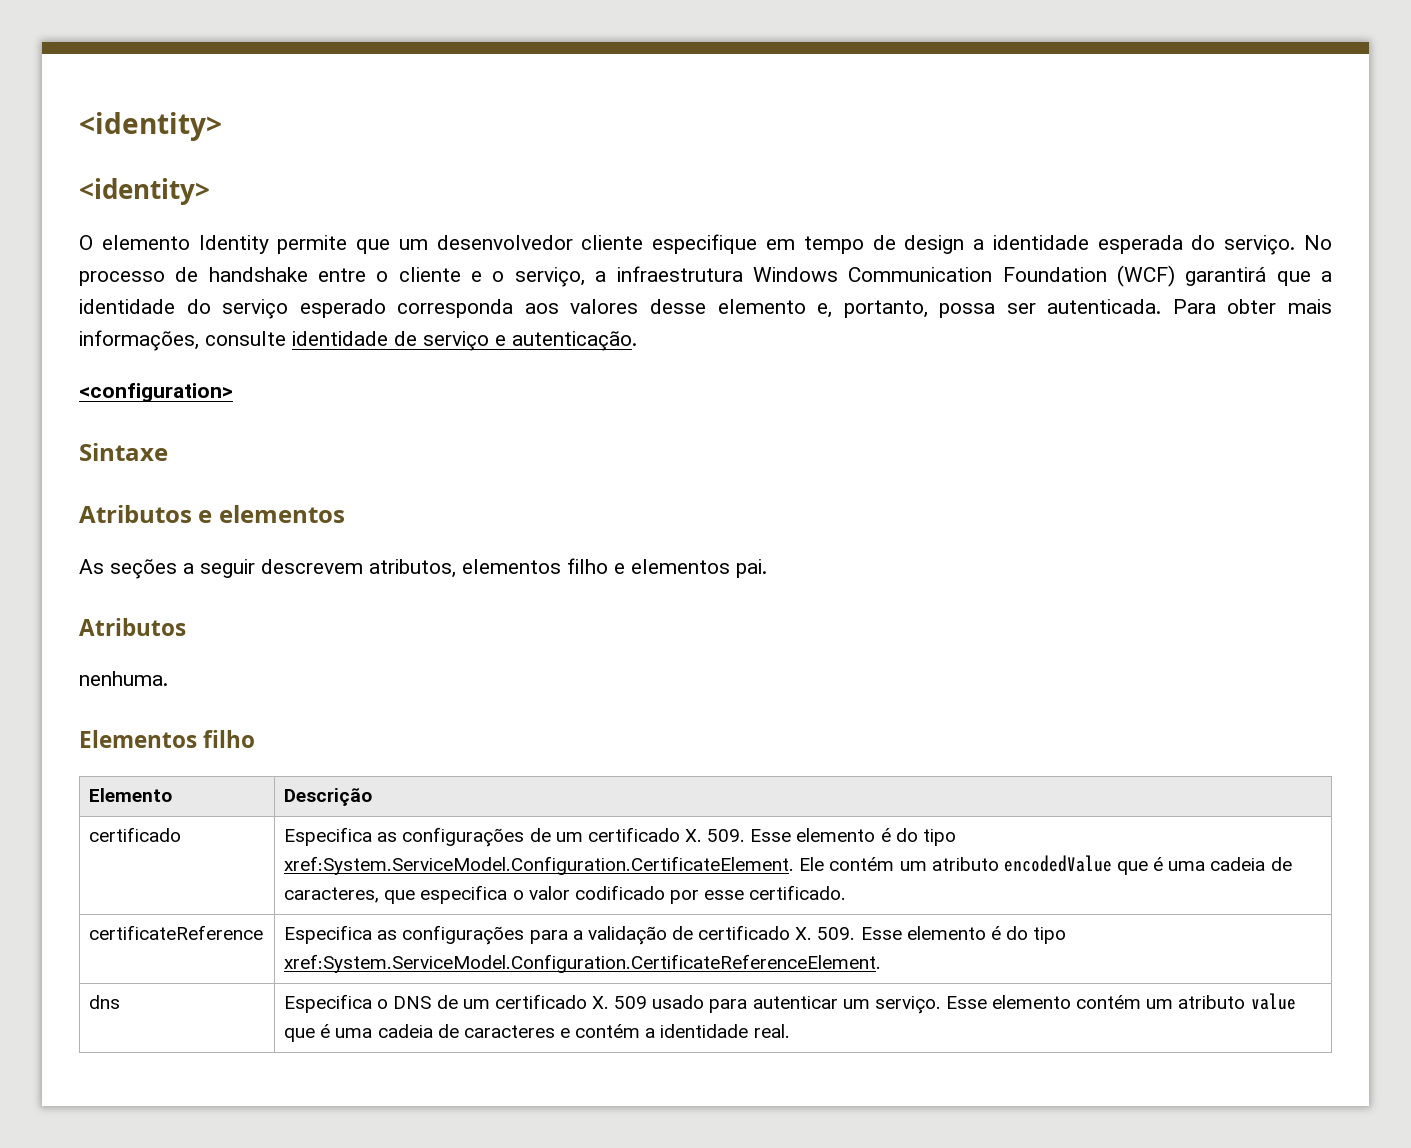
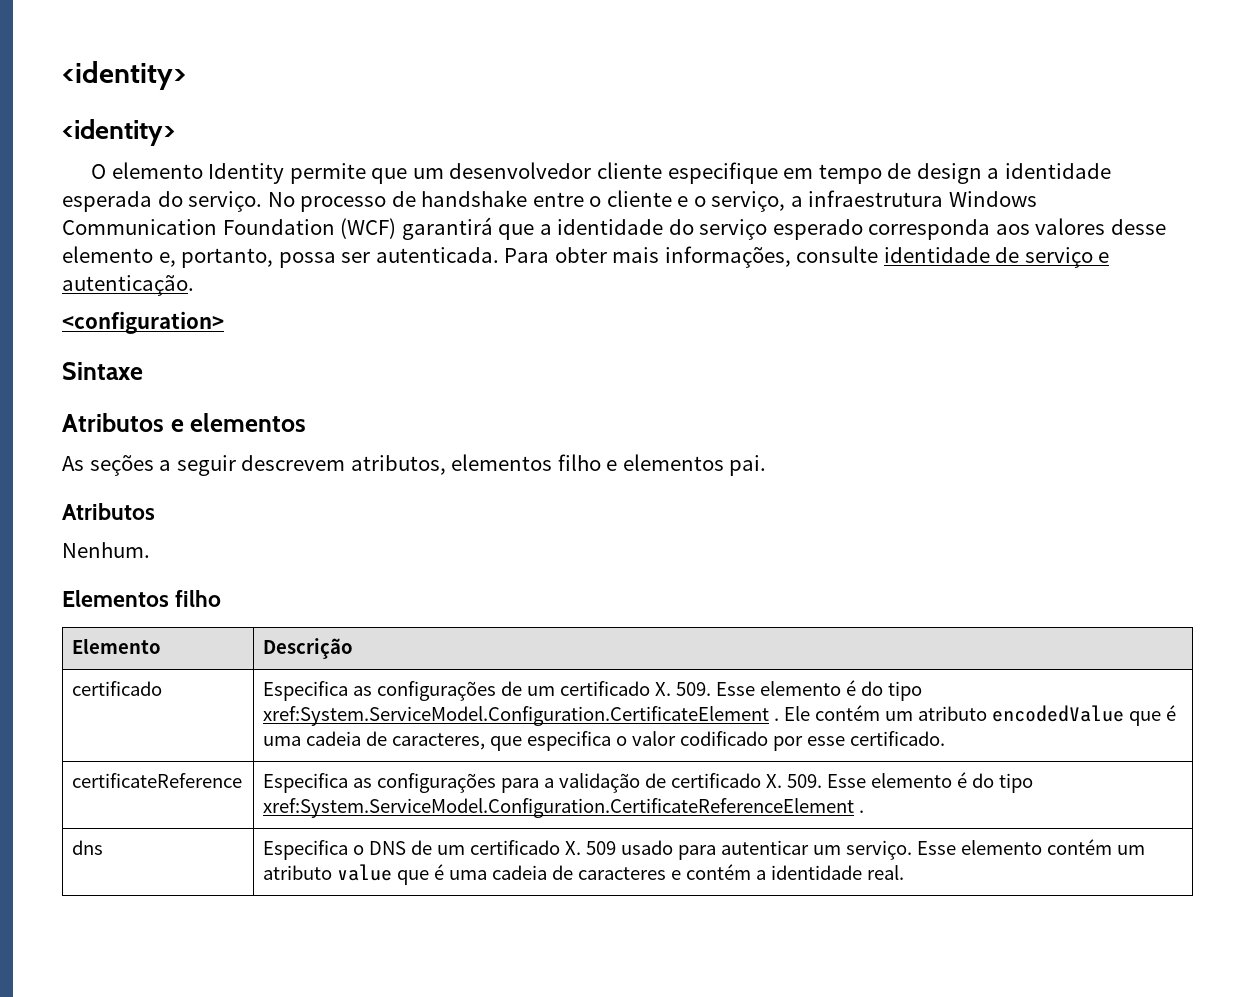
[79,671,168,686] nenhuma. -> [62,542,150,558] Nenhum.
[284,856,795,875] xref:System.ServiceModel.Configuration.CertificateElement. -> [263,706,780,726] xref:System.ServiceModel.Configuration.CertificateElement .
[284,954,882,973] xref:System.ServiceModel.Configuration.CertificateReferenceElement. -> [263,798,865,818] xref:System.ServiceModel.Configuration.CertificateReferenceElement .

